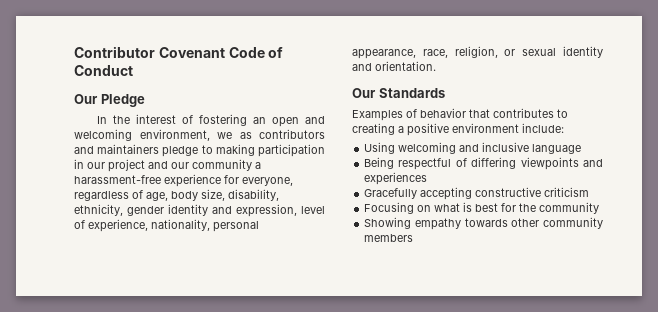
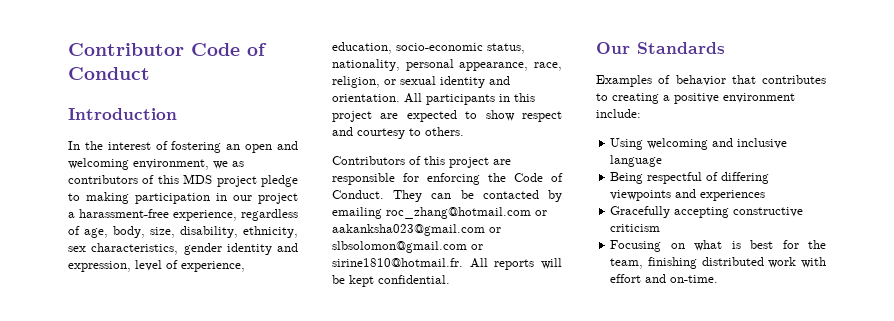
[158,47,225,58] Covenant -> (184, 49) none
[74,94,145,107] Our Pledge -> [68,108,177,120] Introduction
[74,144,160,154] and maintainers -> [142,174,257,187] of this MDS project
[148,159,261,171] [74,174,293,187] and our community a harassment-free experience for everyone, -> [68,209,237,221] a harassment-free experience,
[171,191,198,201] body -> [113,226,145,238] body,
(123, 210) none -> [68,243,179,255] sex characteristics,
(148, 225) none -> [332,42,525,54] education, socio-economic status,
(436, 66) none -> [404,93,535,105] [332,110,562,122] [332,127,464,139] [332,156,511,168] [332,173,563,185] [332,190,562,202] [332,207,547,219] [332,224,501,236] [332,241,483,253] [332,258,562,270] [332,275,450,287] All participants in this project are expected to show respect and courtesy to others. // Contributors of this project are responsible for enforcing the Code of Conduct. They can be contacted by emailing roc_zhang@hotmail.com or aakanksha023@gmail.com or slbsolomon@gmail.com or sirine1810@hotmail.fr. All reports will be kept confidential.
[539,202,600,214] [364,217,603,230] [364,234,414,242] community // Showing empathy towards other community members -> [610,257,826,269] [610,274,719,283] team, finishing distributed work with effort and on-time.

